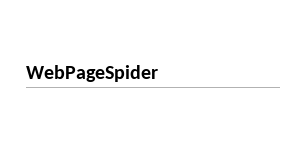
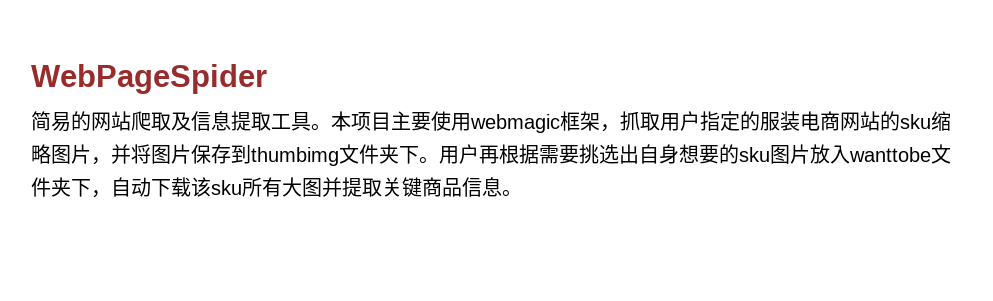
(158, 73) none -> [31,111,951,133] [31,144,951,166] [31,177,522,198] // 简易的网站爬取及信息提取工具。本项目主要使用webmagic框架，抓取用户指定的服装电商网站的sku缩略图片，并将图片保存到thumbimg文件夹下。用户再根据需要挑选出自身想要的sku图片放入wanttobe文件夹下，自动下载该sku所有大图并提取关键商品信息。

